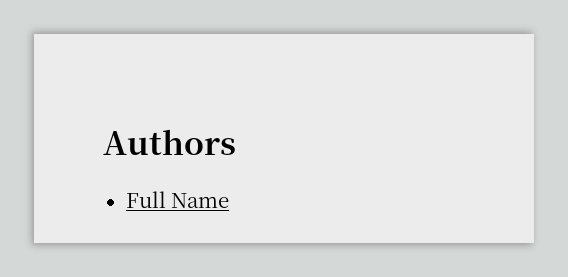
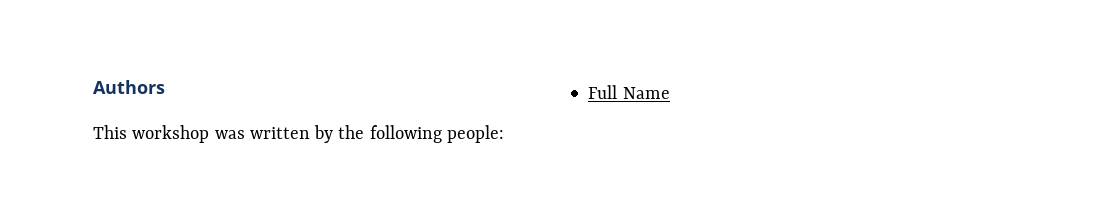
(236, 142) none -> [93,125,504,143] // This workshop was written by the following people:

